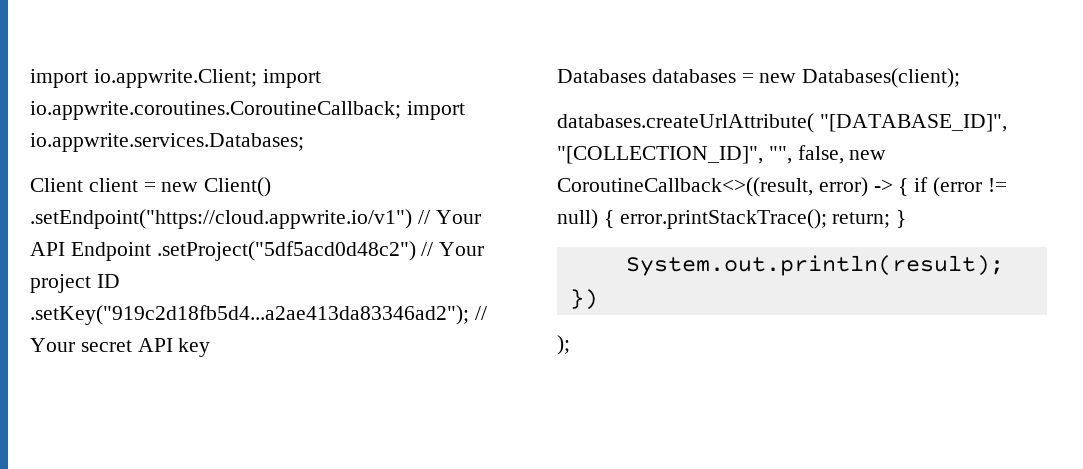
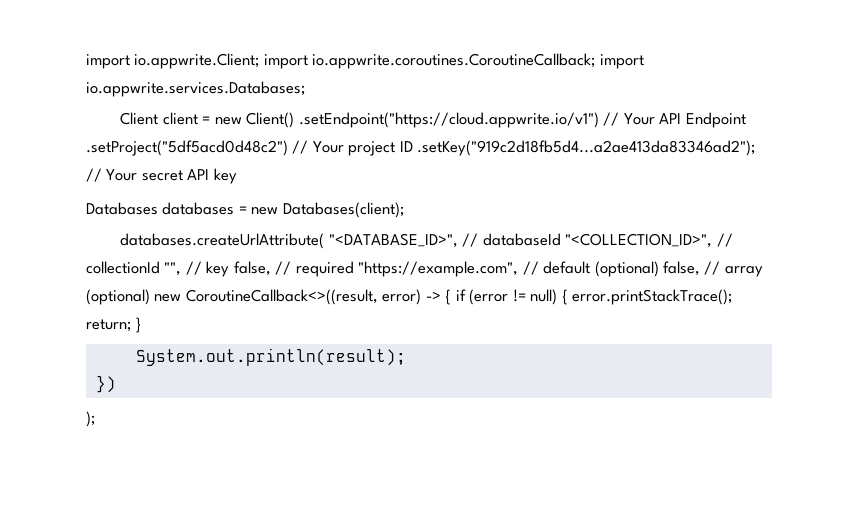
[819,114,1007,132] [557,145,844,164] "[DATABASE_ID]", "[COLLECTION_ID]", "", false, -> [328,233,733,248] [86,261,763,277] [86,289,150,305] "<DATABASE_ID>", // databaseId "<COLLECTION_ID>", // collectionId "", // key false, // required "https://example.com", // default (optional) false, // array (optional)

